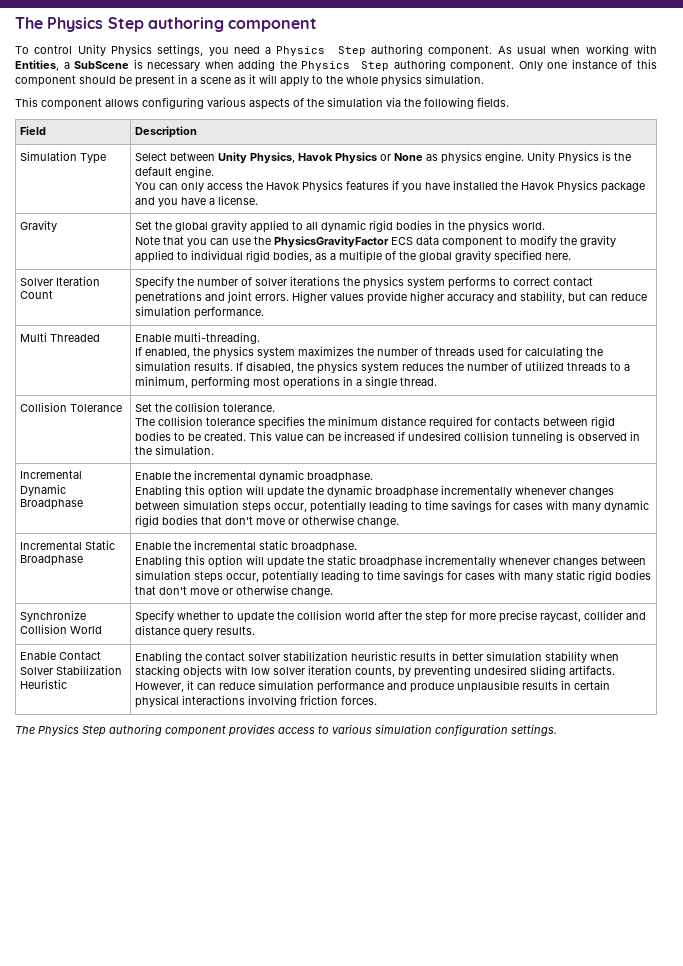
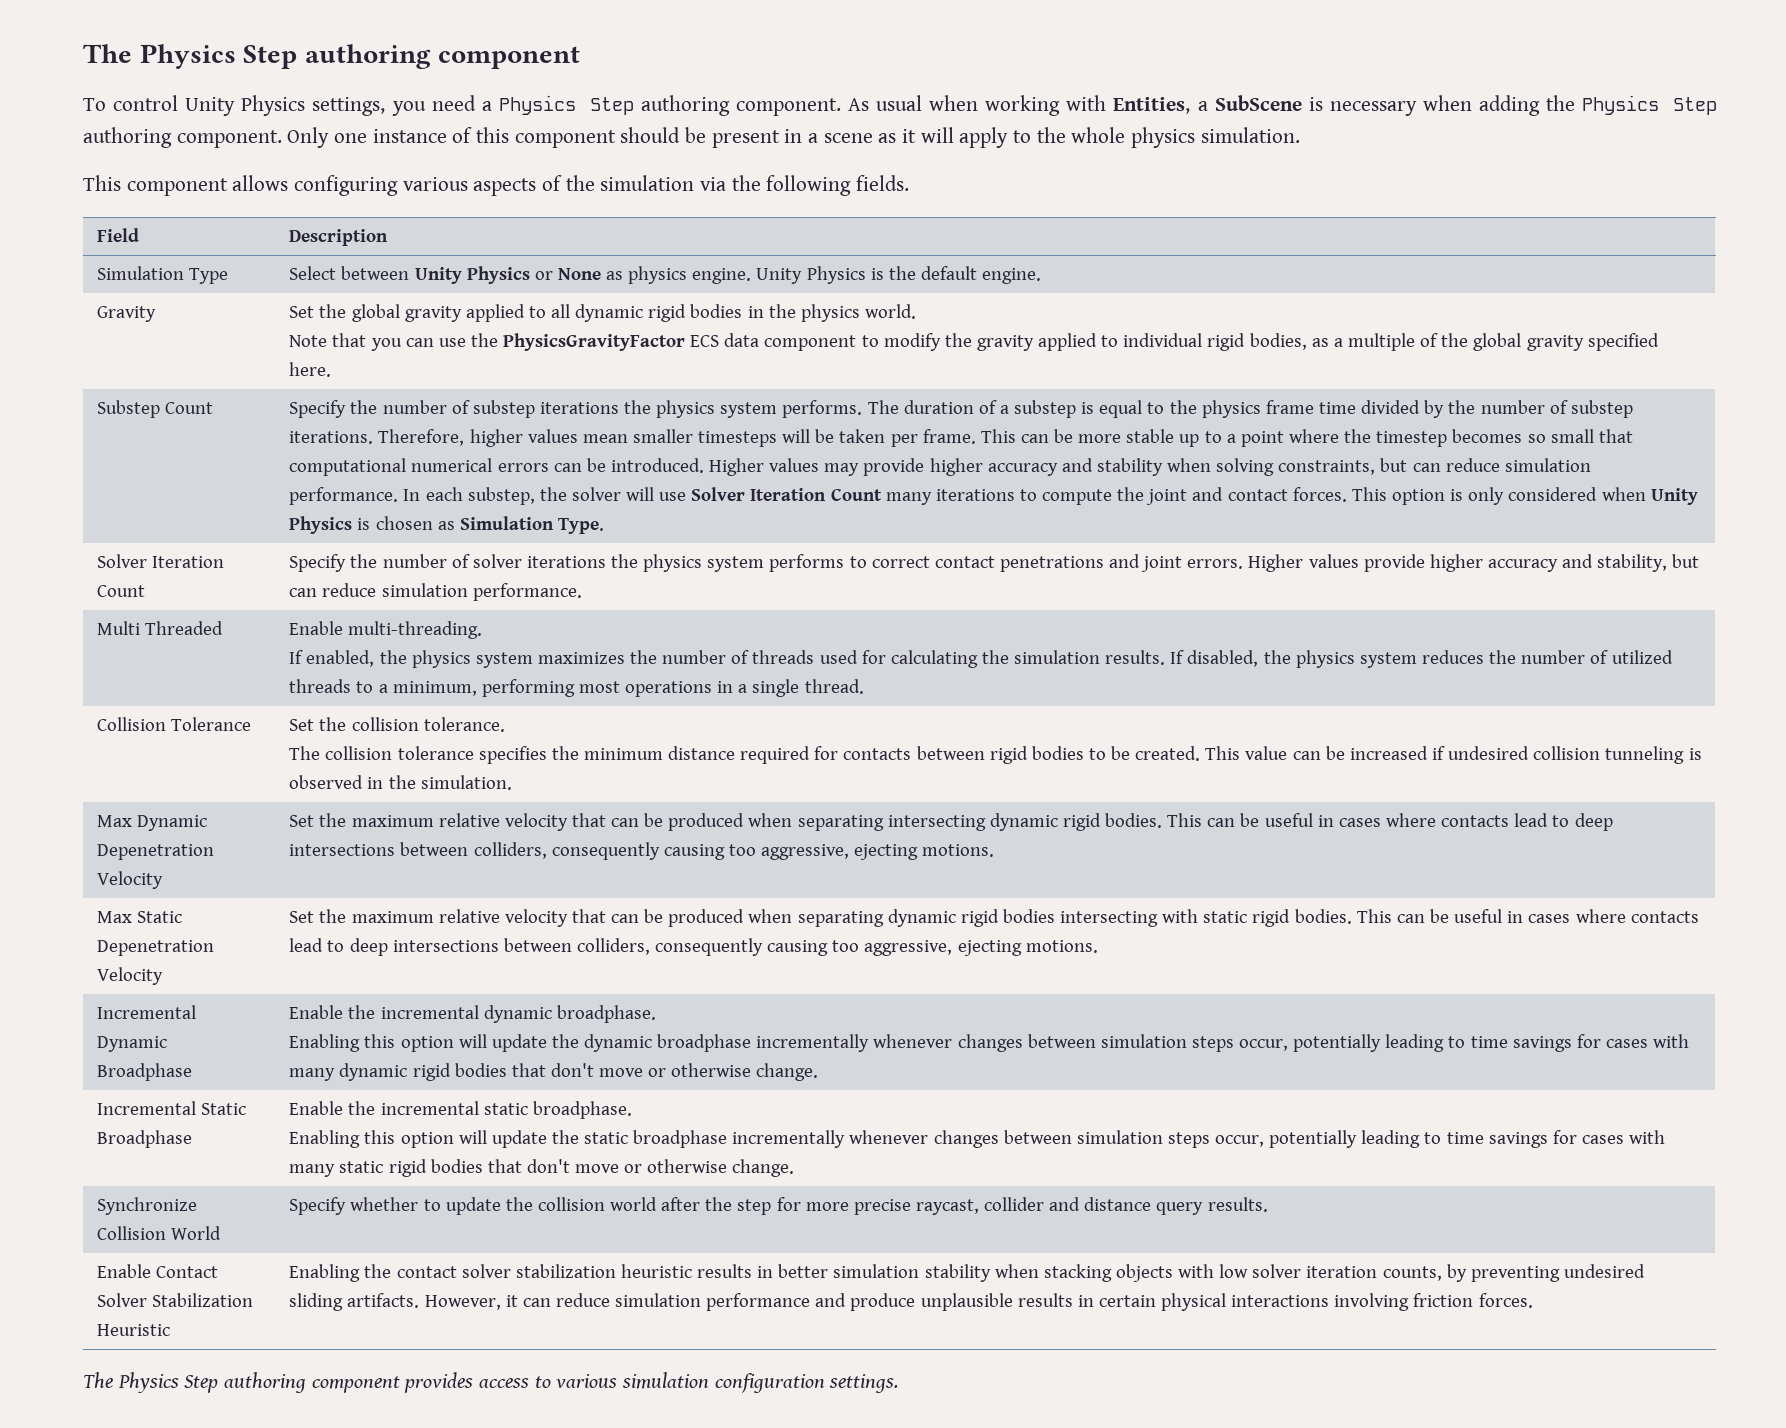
[250,152,334,164] Physics, Havok -> (462, 275) none
[135,180,646,193] [135,195,259,207] // You can only access the Havok Physics features if you have installed the Havok Physics package and you have a license. -> (1042, 276) none
(572, 256) none -> [97,400,214,418] [289,400,1633,418] [289,429,1633,447] [289,458,1591,476] [289,487,1698,505] [289,516,604,534] // Substep Count | Specify the number of substep iterations the physics system performs. The duration of a substep is equal to the physics frame time divided by the number of substep iterations. Therefore, higher values mean smaller timesteps will be taken per frame. This can be more stable up to a point where the timestep becomes so small that computational numerical errors can be introduced. Higher values may provide higher accuracy and stability when solving constraints, but can reduce simulation performance. In each substep, the solver will use Solver Iteration Count many iterations to compute the joint and contact forces. This option is only considered when Unity Physics is chosen as Simulation Type.
(215, 450) none -> [97,815,208,831] [97,844,215,860] [97,871,164,889] [289,813,1613,831] [289,842,995,860] [97,911,183,923] [97,940,215,956] [97,967,164,985] [289,909,1699,927] [289,938,1098,956] // Max Dynamic Depenetration Velocity | Set the maximum relative velocity that can be produced when separating intersecting dynamic rigid bodies. This can be useful in cases where contacts lead to deep intersections between colliders, consequently causing too aggressive, ejecting motions. // Max Static Depenetration Velocity | Set the maximum relative velocity that can be produced when separating dynamic rigid bodies intersecting with static rigid bodies. This can be useful in cases where contacts lead to deep intersections between colliders, consequently causing too aggressive, ejecting motions.

